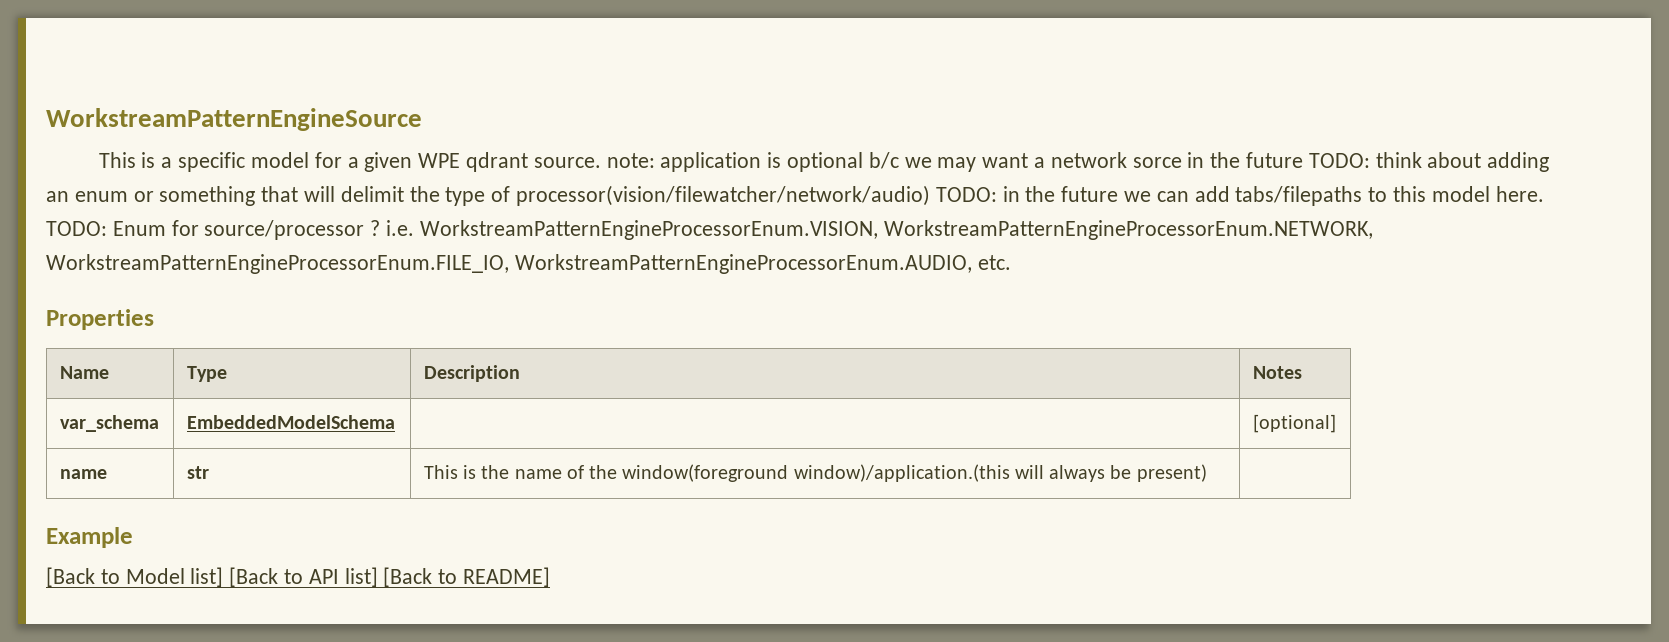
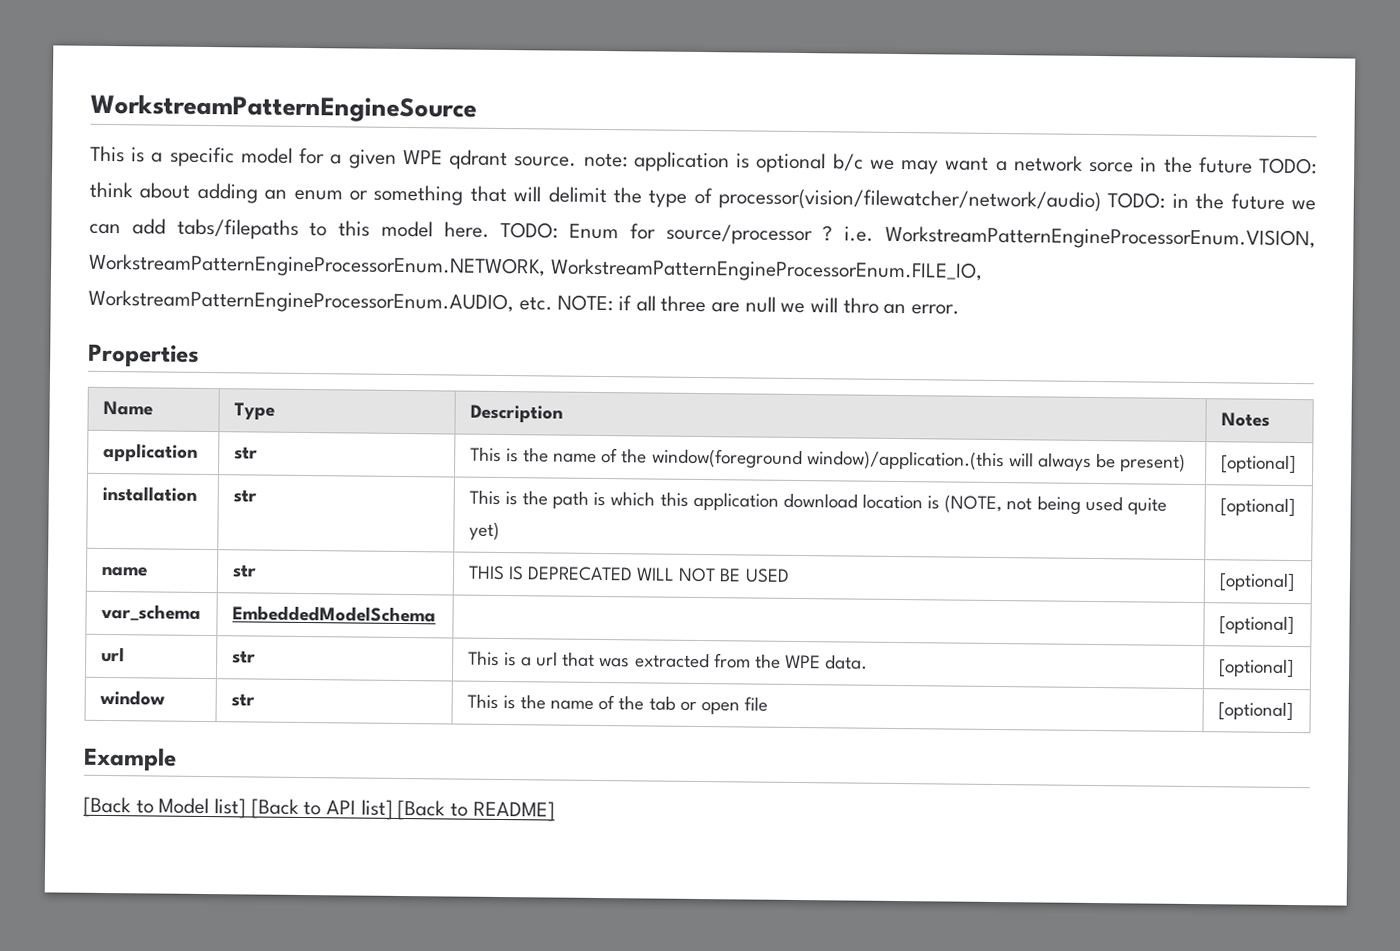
(1011, 262) none -> [557,294,961,315] NOTE: if all three are null we will thro an error.
[59,415,159,432] [186,415,395,429] [1252,414,1336,433] [59,469,107,479] var_schema | EmbeddedModelSchema | | [optional] // name -> [102,442,198,462] application
(1207, 473) none -> [1220,454,1296,474] [101,485,197,502] [232,490,257,503] [468,489,1167,515] [468,521,500,540] [1219,497,1295,517] [100,565,148,577] [231,565,257,578] [467,565,790,583] [1218,572,1295,592] [100,603,201,621] [231,605,436,623] [1218,615,1294,635] [100,646,125,663] [231,651,256,664] [467,650,869,670] [1217,658,1294,678] [98,689,165,706] [230,694,255,707] [466,693,768,715] [1217,701,1293,721] [optional] // installation | str | This is the path is which this application download location is (NOTE, not being used quite yet) | [optional] // name | str | THIS IS DEPRECATED WILL NOT BE USED | [optional] // var_schema | EmbeddedModelSchema | | [optional] // url | str | This is a url that was extracted from the WPE data. | [optional] // window | str | This is the name of the tab or open file | [optional]

